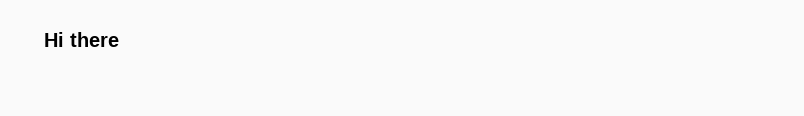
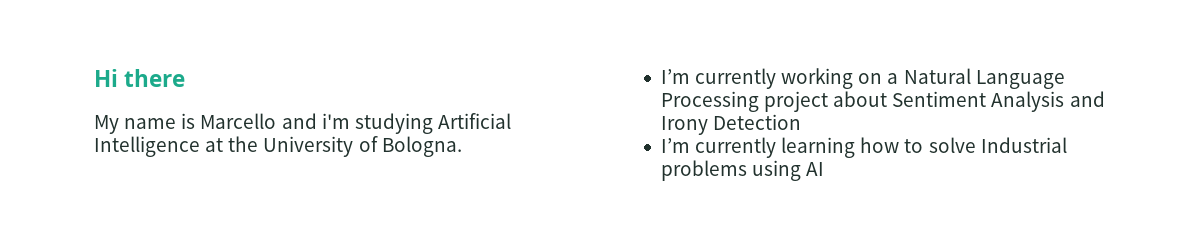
(119, 39) none -> [94,113,511,134] [94,136,462,157] [660,68,1065,89] [660,91,1105,112] [660,114,802,135] [660,137,1067,158] [660,160,825,181] // My name is Marcello and i'm studying Artificial Intelligence at the University of Bologna. // I’m currently working on a Natural Language Processing project about Sentiment Analysis and Irony Detection // I’m currently learning how to solve Industrial problems using AI

